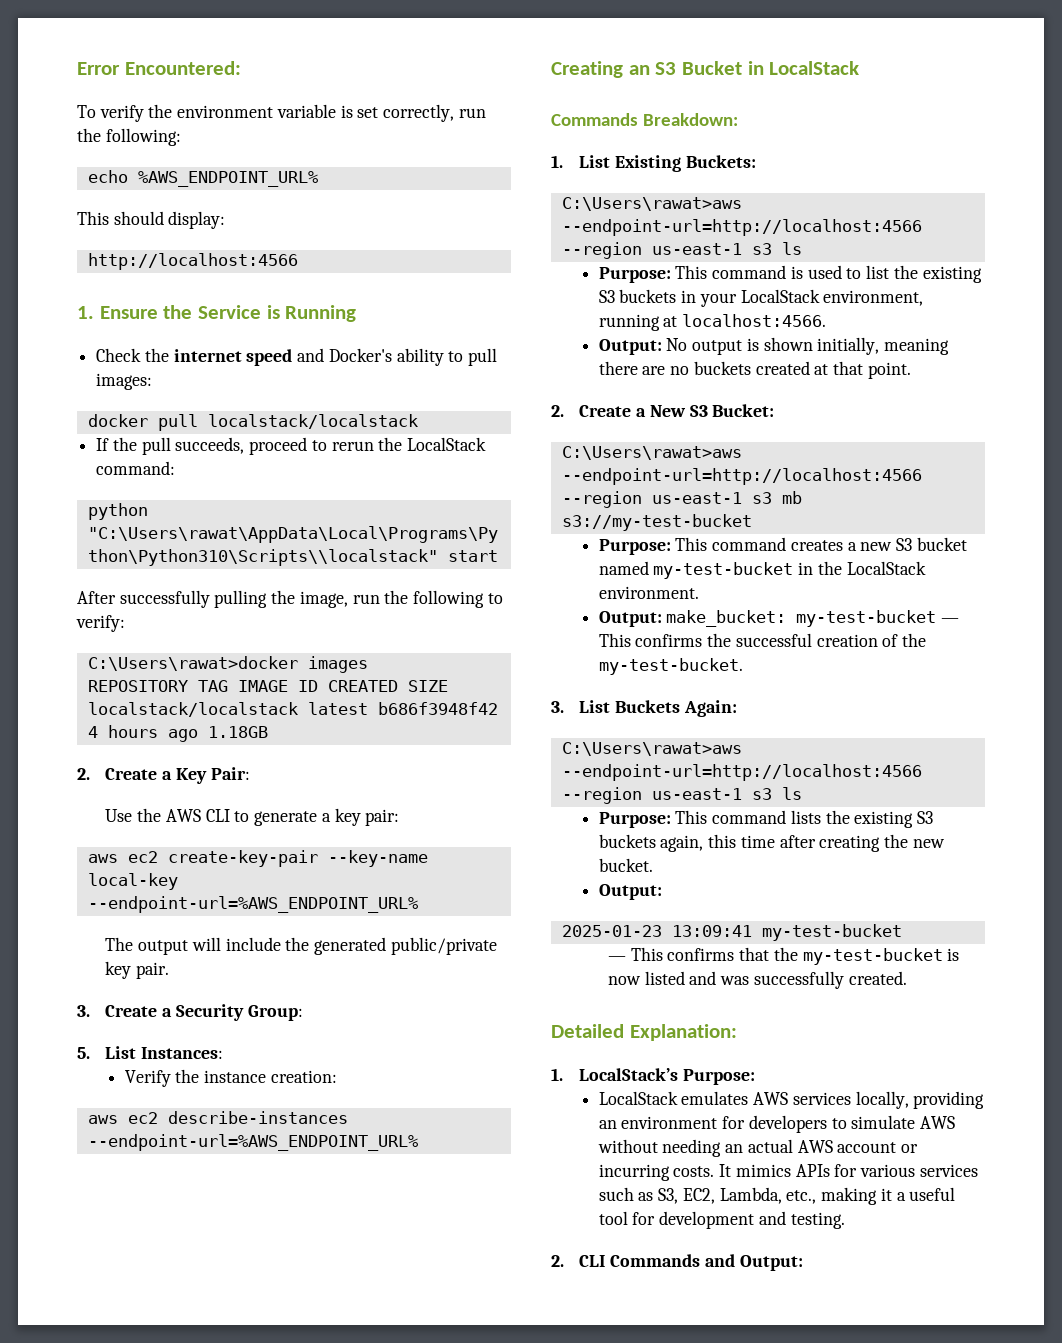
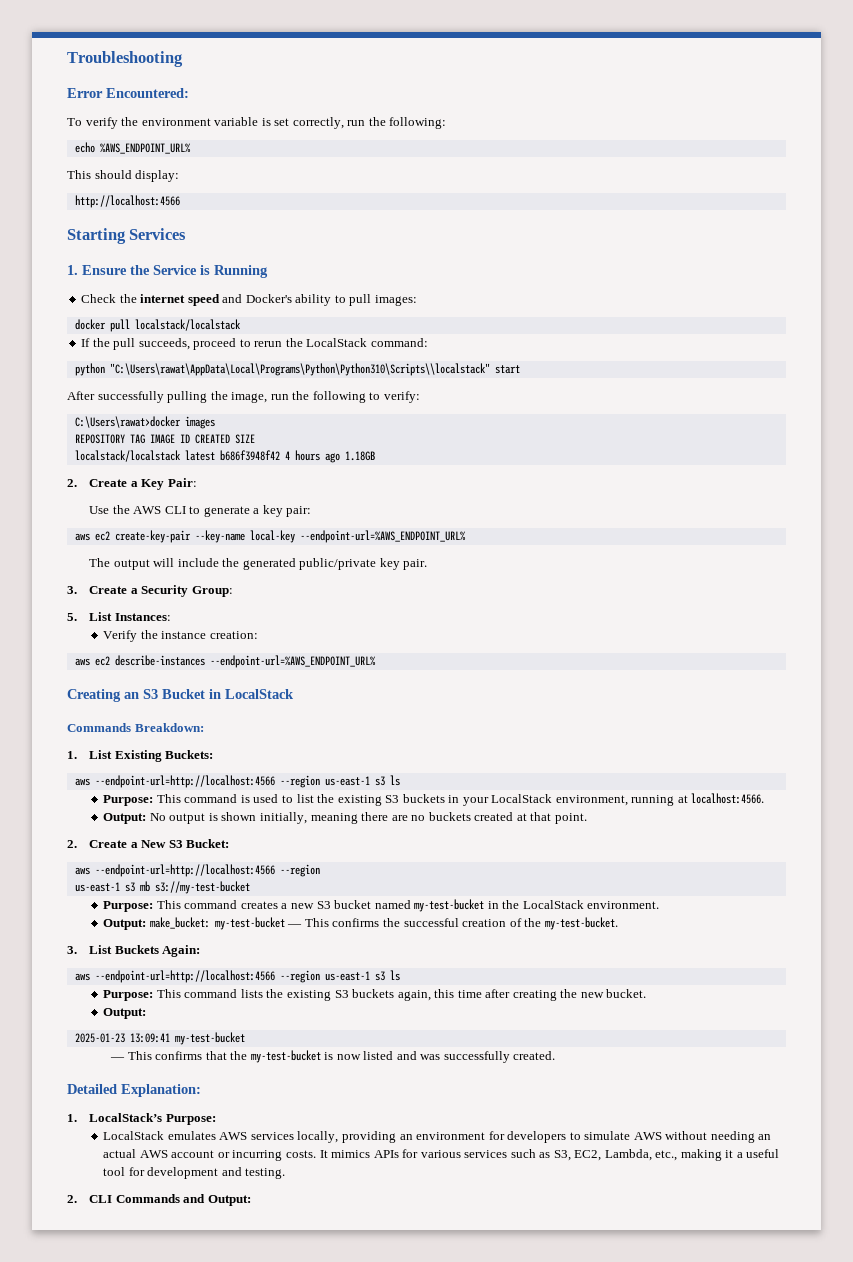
(77, 68) none -> [67,51,183,67] Troubleshooting //
(298, 261) none -> [67,228,187,244] // Starting Services
[561,197,742,211] C:\Users\rawat>aws -> [74,778,90,786] aws
[561,446,742,460] [561,468,922,485] [561,491,642,508] C:\Users\rawat>aws --endpoint-url=http://localhost:4566 --region -> [74,864,320,877] aws --endpoint-url=http://localhost:4566 --region //
[561,742,742,756] C:\Users\rawat>aws -> [74,973,90,981] aws

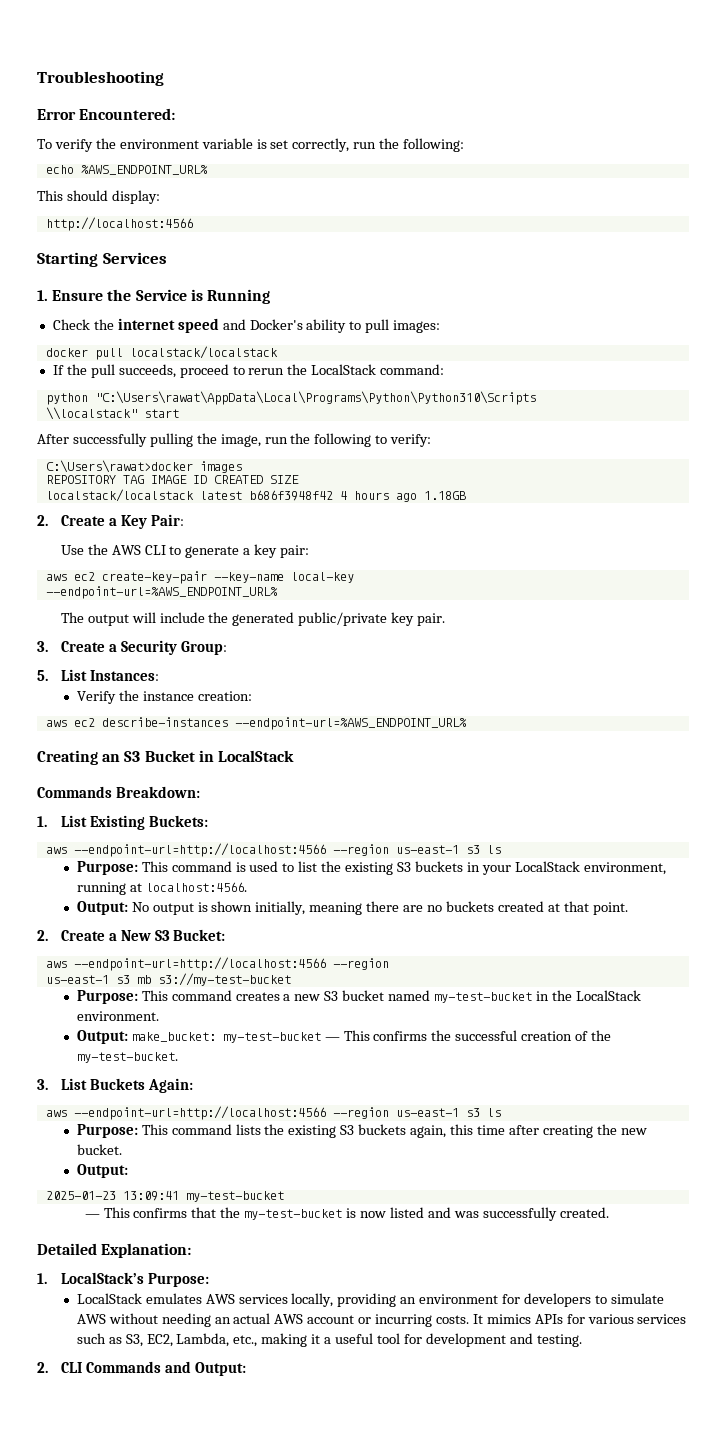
[109,363,490,376] "C:\Users\rawat\AppData\Local\Programs\Python\Python310\Scripts\\localstack" -> [94,391,536,405] [45,407,137,420] "C:\Users\rawat\AppData\Local\Programs\Python\Python310\Scripts // \\localstack"
(295, 536) none -> (354, 577) //

